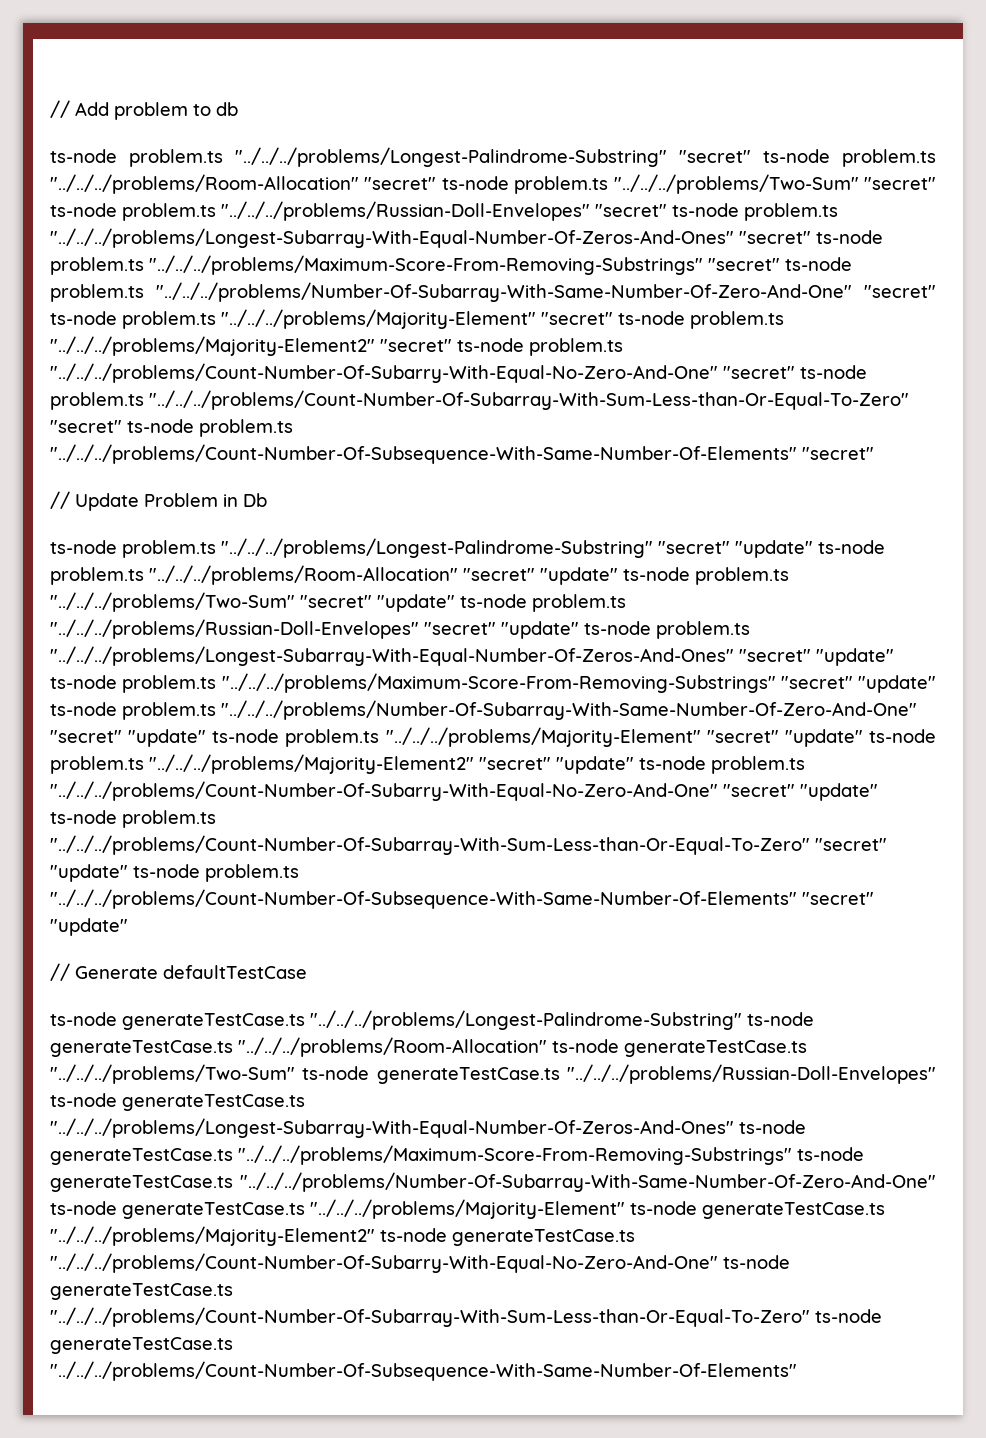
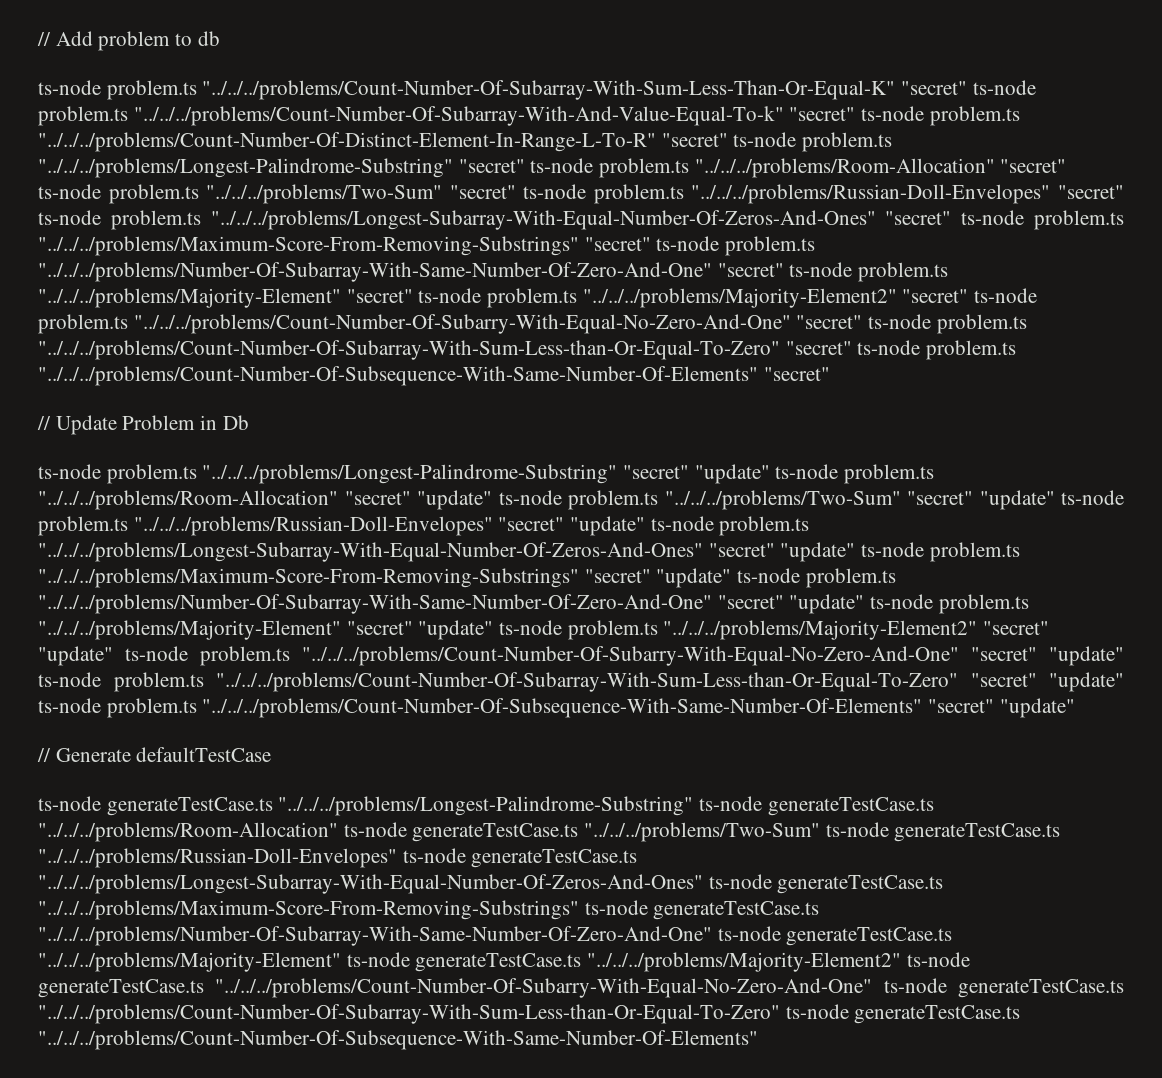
(223, 158) none -> [202,80,1036,100] [38,106,1020,126] [38,132,893,152] "../../../problems/Count-Number-Of-Subarray-With-Sum-Less-Than-Or-Equal-K" "secret" ts-node problem.ts "../../../problems/Count-Number-Of-Subarray-With-And-Value-Equal-To-k" "secret" ts-node problem.ts "../../../problems/Count-Number-Of-Distinct-Element-In-Range-L-To-R" "secret" ts-node problem.ts

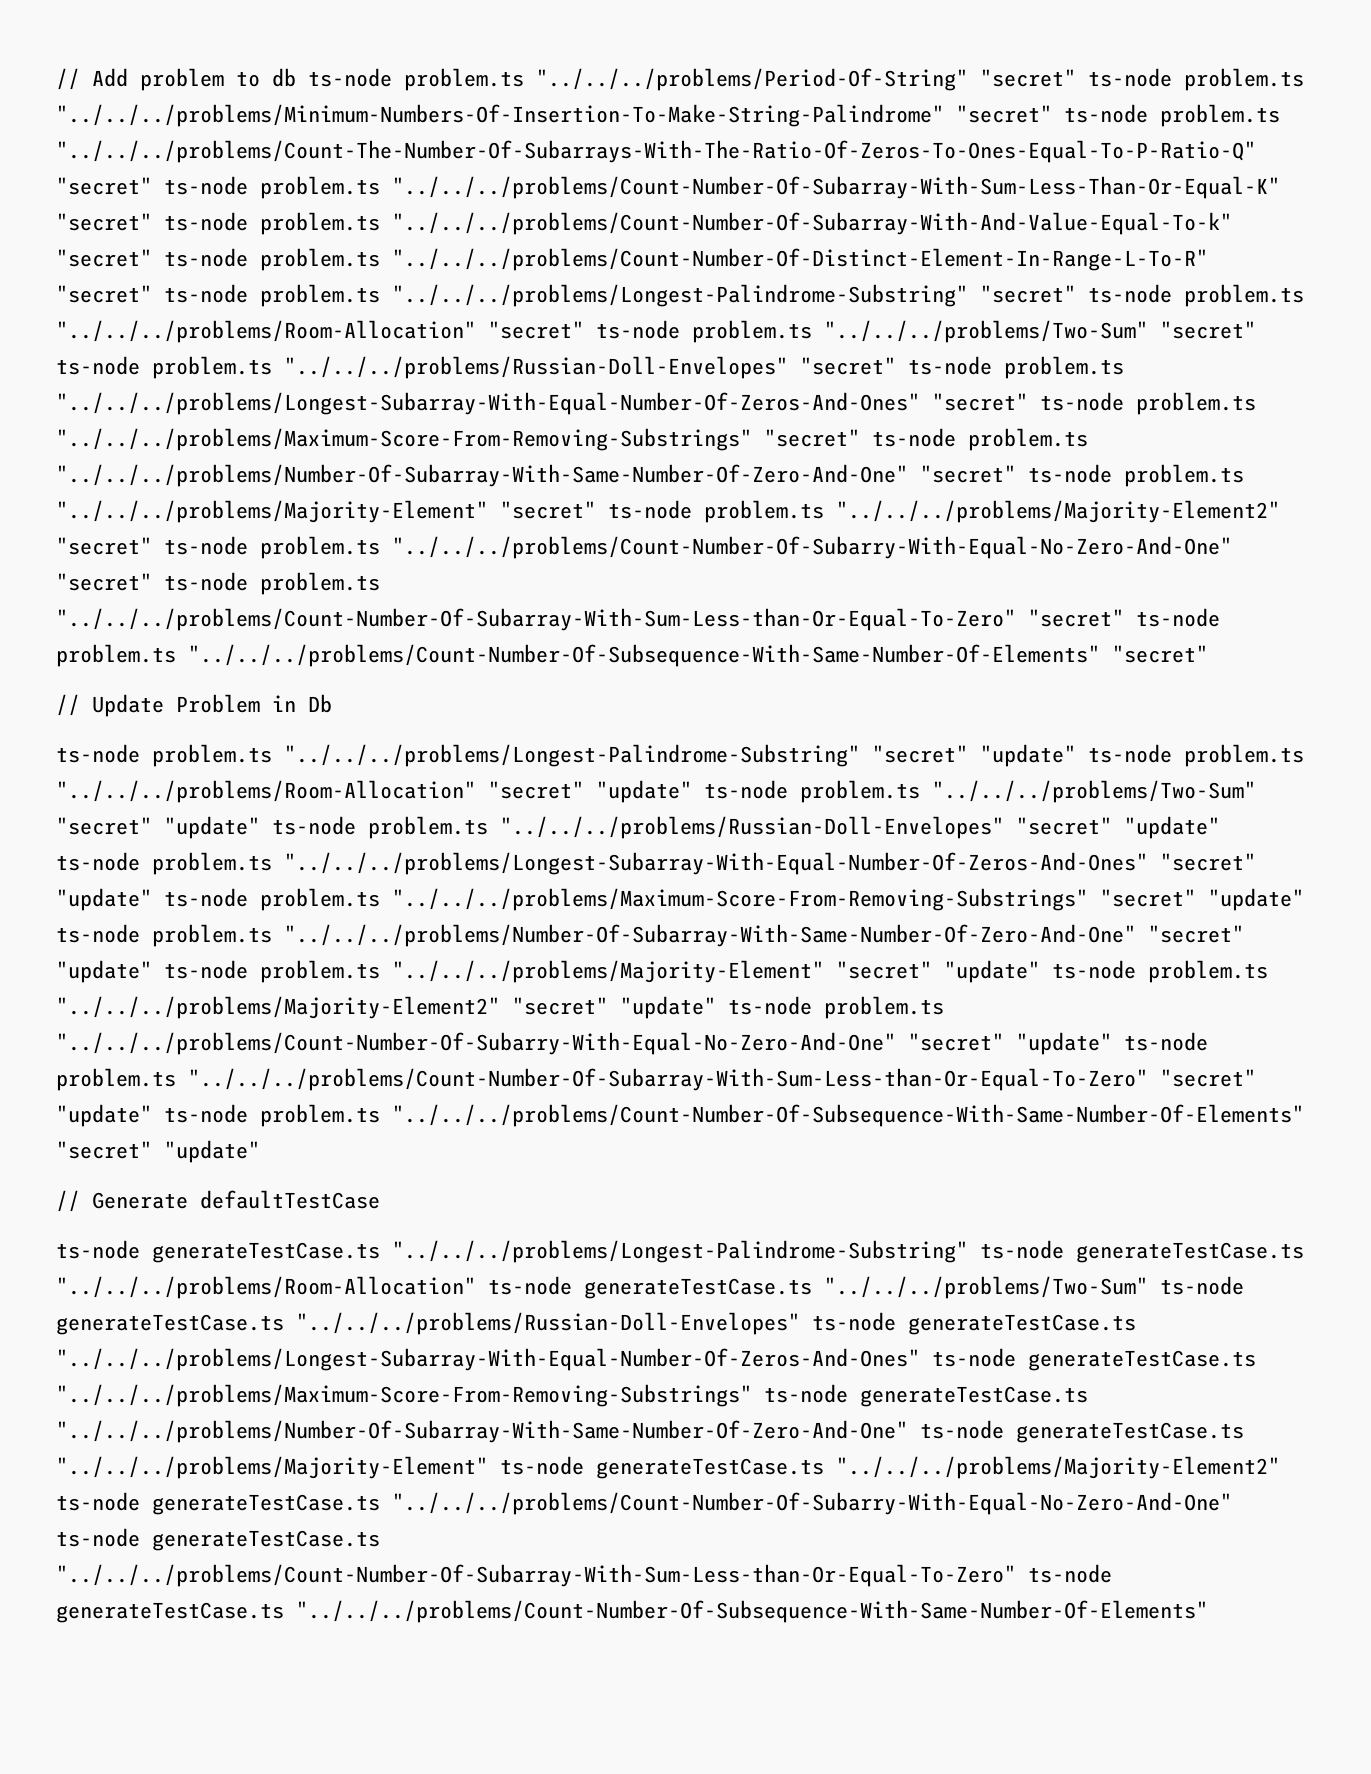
(220, 38) // -> [308,68,1304,91] [56,104,1280,127] [56,140,1256,163] [56,177,152,195] ts-node problem.ts "../../../problems/Period-Of-String" "secret" ts-node problem.ts "../../../problems/Minimum-Numbers-Of-Insertion-To-Make-String-Palindrome" "secret" ts-node problem.ts "../../../problems/Count-The-Number-Of-Subarrays-With-The-Ratio-Of-Zeros-To-Ones-Equal-To-P-Ratio-Q" "secret"

